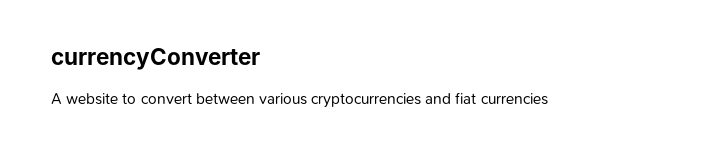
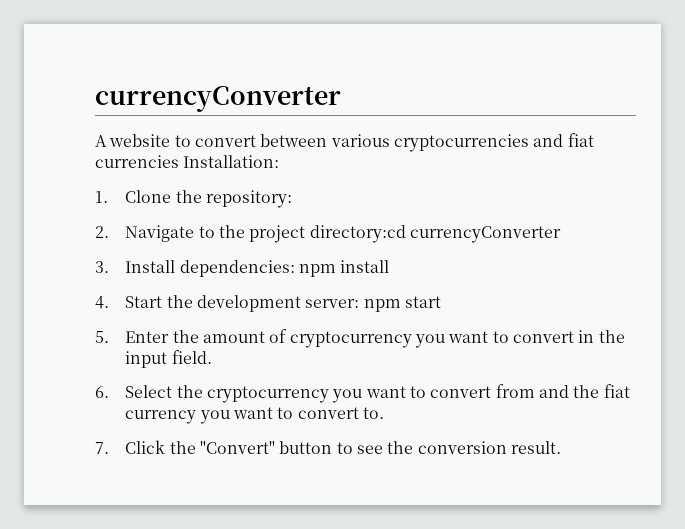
(548, 99) none -> [183,155,280,168] [95,190,293,208] [95,225,561,243] [95,260,390,277] [95,295,441,312] [95,329,625,348] [125,350,212,368] [95,384,630,403] [125,407,384,424] [95,440,561,454] Installation: // 1. Clone the repository: // 2. Navigate to the project directory:cd currencyConverter // 3. Install dependencies: npm install // 4. Start the development server: npm start // 5. Enter the amount of cryptocurrency you want to convert in the input field. // 6. Select the cryptocurrency you want to convert from and the fiat currency you want to convert to. // 7. Click the "Convert" button to see the conversion result.

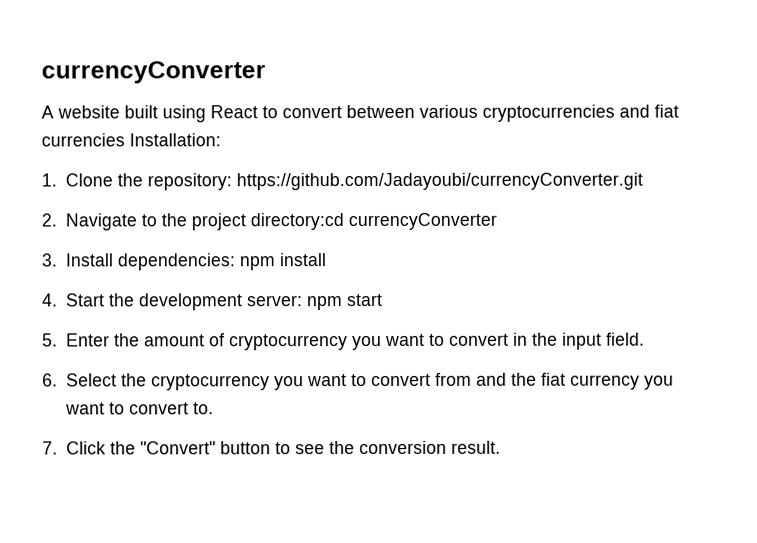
(171, 140) none -> [124,105,258,123] built using React
(293, 199) none -> [235,172,643,191] https://github.com/Jadayoubi/currencyConverter.git

